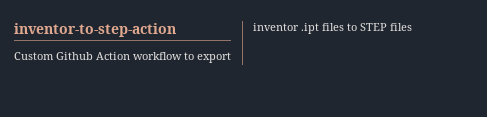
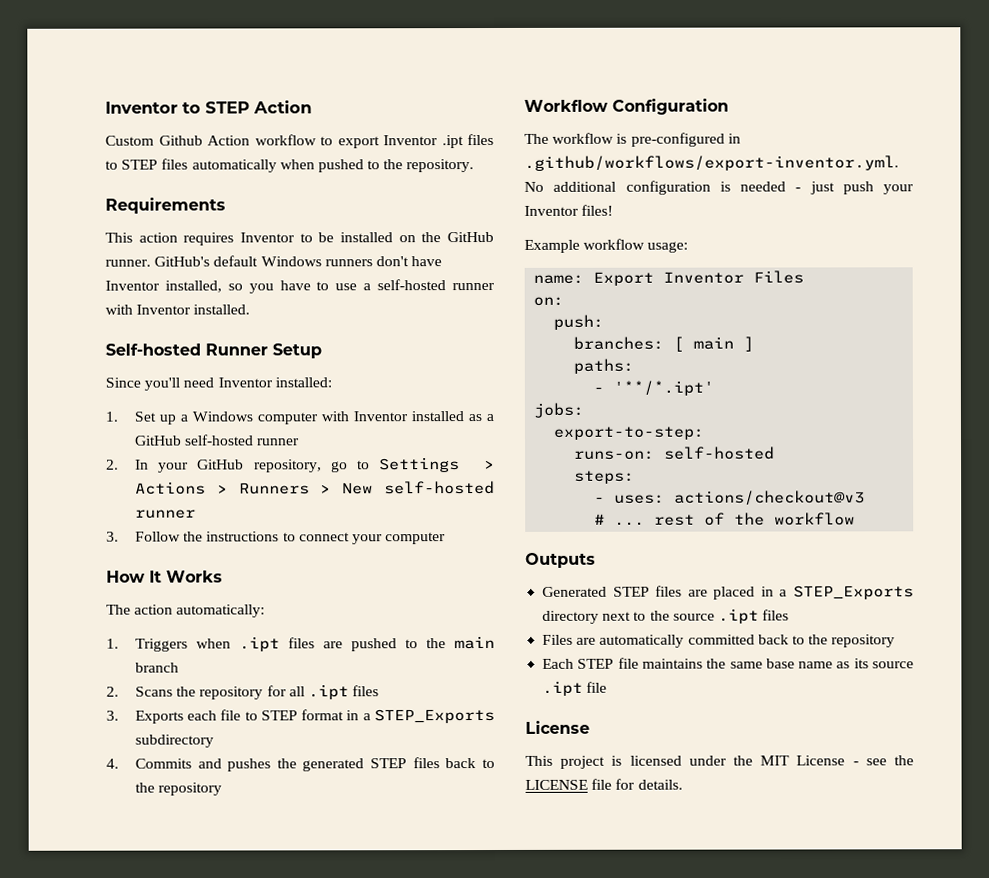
[14,23,176,37] inventor-to-step-action -> [105,100,312,114] Inventor to STEP Action
[253,23,299,31] inventor -> [383,135,438,146] Inventor
(412, 27) none -> [191,159,475,173] [105,197,226,214] [105,232,494,246] [105,255,443,267] [105,279,496,294] [105,304,251,315] [105,343,322,359] [105,377,332,391] [105,411,494,425] [133,434,301,446] [106,457,495,473] [134,481,495,495] [134,509,196,519] [106,531,447,545] [106,570,223,583] [106,604,266,618] [106,636,495,652] [134,662,179,673] [106,684,380,700] [106,709,495,724] [134,734,214,748] [106,757,495,772] [134,782,223,796] [524,98,729,115] [524,132,741,147] [524,155,899,171] [524,180,914,195] [524,204,614,216] [524,238,689,253] [533,270,805,286] [533,296,565,306] [553,314,605,330] [573,336,755,352] [573,358,635,374] [593,380,715,396] [533,402,585,418] [553,426,706,440] [574,446,776,460] [574,470,636,484] [594,490,866,506] [594,512,856,526] [525,552,596,568] [542,585,914,600] [542,608,790,624] [542,634,896,648] [542,657,914,669] [542,680,608,696] [525,720,590,734] [525,755,914,769] [525,778,683,790] automatically when pushed to the repository. // Requirements // This action requires Inventor to be installed on the GitHub runner. GitHub's default Windows runners don't have Inventor installed, so you have to use a self-hosted runner with Inventor installed. // Self-hosted Runner Setup // Since you'll need Inventor installed: // 1. Set up a Windows computer with Inventor installed as a GitHub self-hosted runner // 2. In your GitHub repository, go to Settings > Actions > Runners > New self-hosted runner // 3. Follow the instructions to connect your computer // How It Works // The action automatically: // 1. Triggers when .ipt files are pushed to the main branch // 2. Scans the repository for all .ipt files // 3. Exports each file to STEP format in a STEP_Exports subdirectory // 4. Commits and pushes the generated STEP files back to the repository // Workflow Configuration // The workflow is pre-configured in .github/workflows/export-inventor.yml. No additional configuration is needed - just push your Inventor files! // Example workflow usage: // name: Export Inventor Files // on: // push: // branches: [ main ] // paths: // - '**/*.ipt' // jobs: // export-to-step: // runs-on: self-hosted // steps: // - uses: actions/checkout@v3 // # ... rest of the workflow // Outputs // Generated STEP files are placed in a STEP_Exports directory next to the source .ipt files // Files are automatically committed back to the repository // Each STEP file maintains the same base name as its source .ipt file // License // This project is licensed under the MIT License - see the LICENSE file for details.

